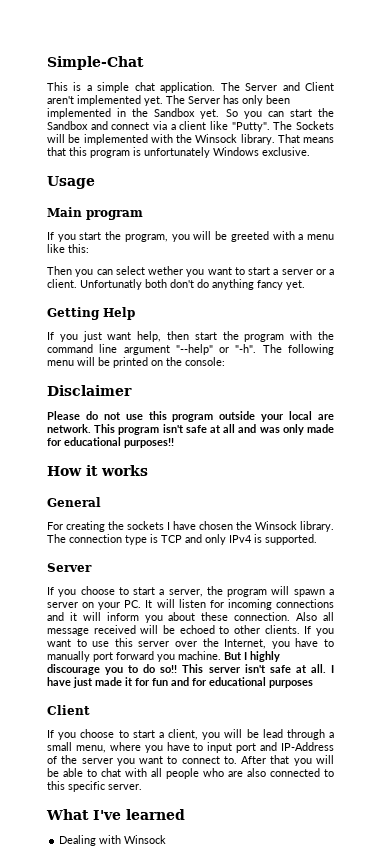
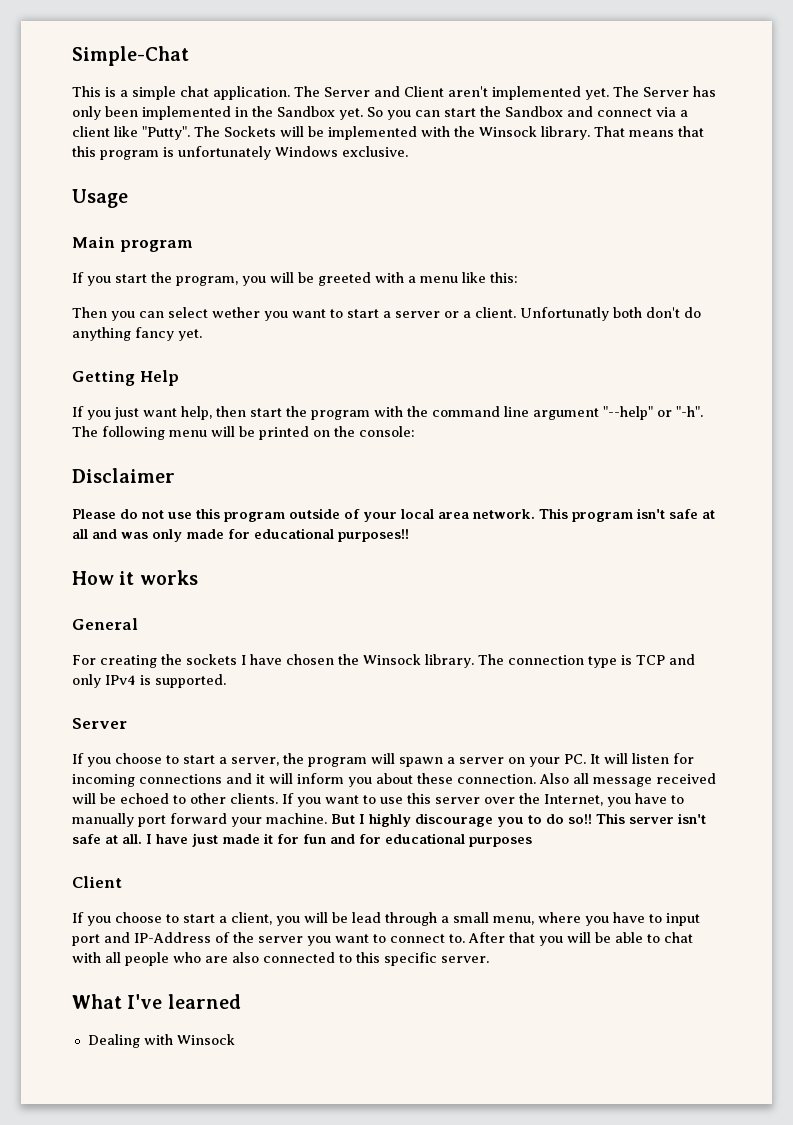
(256, 415) none -> [344,509,360,519] of
[318,414,334,420] are -> [438,512,469,519] area
[157,654,175,662] you -> [231,817,262,827] your

